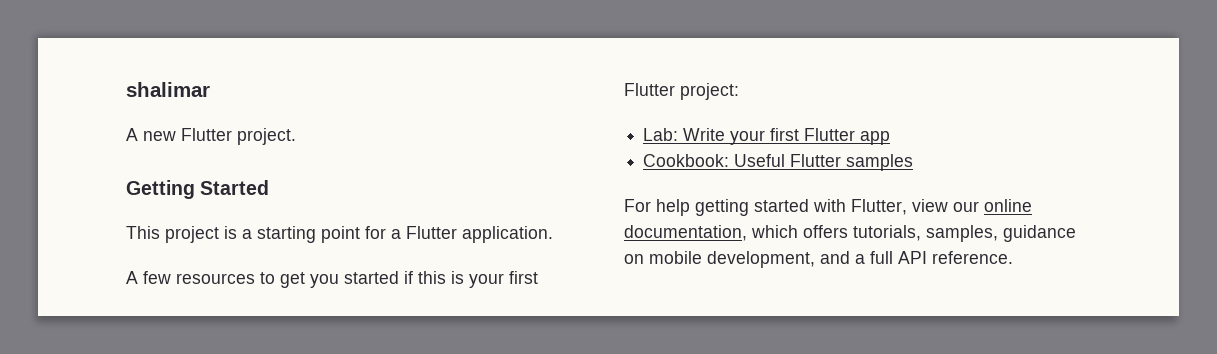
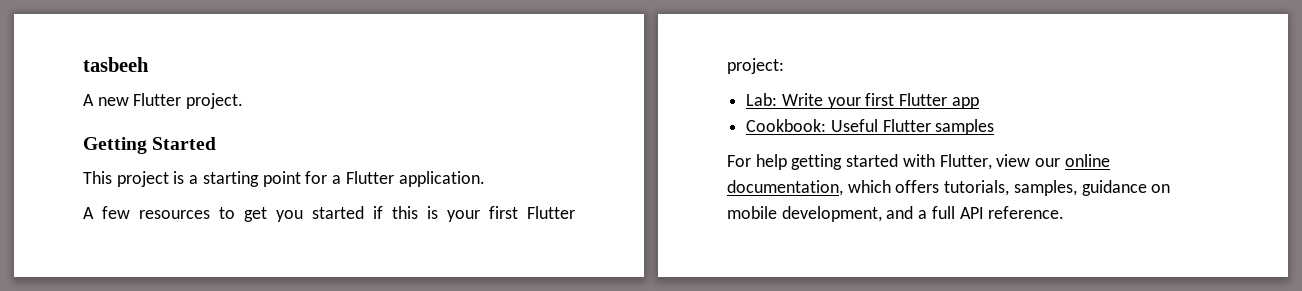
[126,82,210,97] shalimar -> [83,57,149,72] tasbeeh

